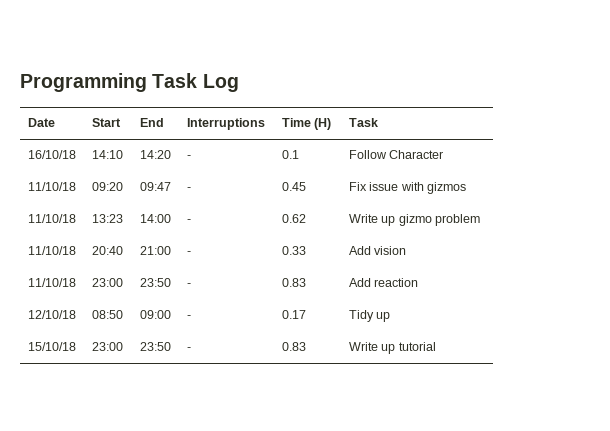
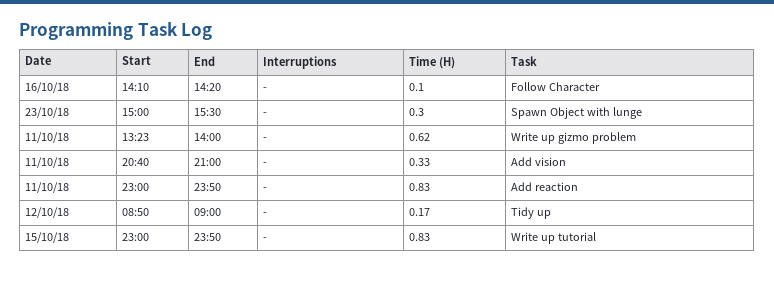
[27,182,76,191] [91,182,123,191] [139,182,171,191] [186,187,191,191] [281,182,306,191] [348,182,466,194] 11/10/18 | 09:20 | 09:47 | - | 0.45 | Fix issue with gizmos -> [25,107,70,118] [122,108,150,116] [194,108,222,116] [263,112,268,116] [409,108,425,116] [511,107,643,119] 23/10/18 | 15:00 | 15:30 | - | 0.3 | Spawn Object with lunge

